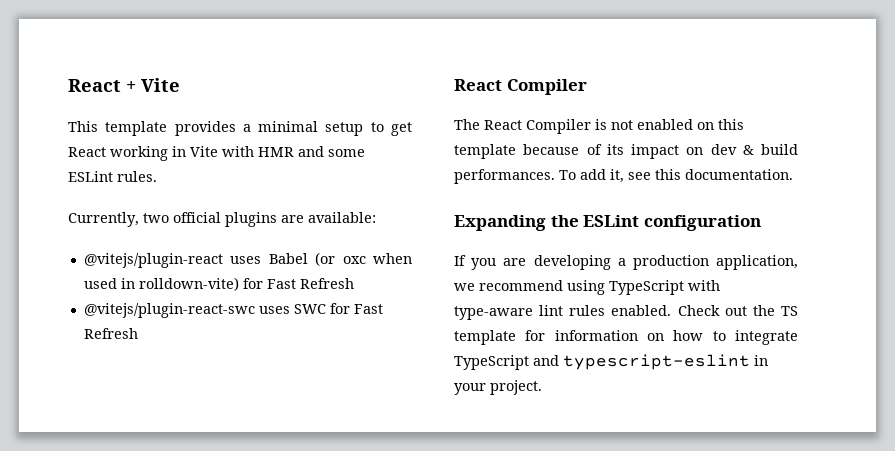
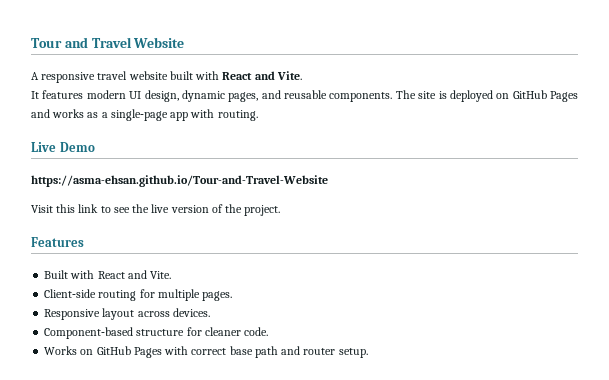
[68,78,180,92] [68,121,412,136] [68,146,365,161] [68,171,157,182] [68,212,376,227] [83,252,412,268] [83,277,354,291] [83,303,383,318] [83,328,138,339] [454,79,587,95] [454,119,744,134] [454,144,798,159] [454,169,793,184] [454,215,761,231] [454,255,798,270] [454,280,720,295] [454,305,798,320] [454,330,798,345] [454,354,768,370] [454,380,542,395] React + Vite // This template provides a minimal setup to get React working in Vite with HMR and some ESLint rules. // Currently, two official plugins are available: // @vitejs/plugin-react uses Babel (or oxc when used in rolldown-vite) for Fast Refresh // @vitejs/plugin-react-swc uses SWC for Fast Refresh // React Compiler // The React Compiler is not enabled on this template because of its impact on dev & build performances. To add it, see this documentation. // Expanding the ESLint configuration // If you are developing a production application, we recommend using TypeScript with type-aware lint rules enabled. Check out the TS template for information on how to integrate TypeScript and typescript-eslint in your project. -> [31,37,185,48] [31,71,302,83] [31,90,578,102] [31,109,258,121] [31,142,95,152] [31,175,328,187] [31,204,281,216] [31,237,84,247] [44,270,172,279] [44,289,233,301] [44,308,210,320] [44,327,269,339] [44,346,368,358] Tour and Travel Website // A responsive travel website built with React and Vite. // It features modern UI design, dynamic pages, and reusable components. The site is deployed on GitHub Pages and works as a single‑page app with routing. // Live Demo // https://asma-ehsan.github.io/Tour-and-Travel-Website // Visit this link to see the live version of the project. // Features // Built with React and Vite. // Client‑side routing for multiple pages. // Responsive layout across devices. // Component‑based structure for cleaner code. // Works on GitHub Pages with correct base path and router setup.

